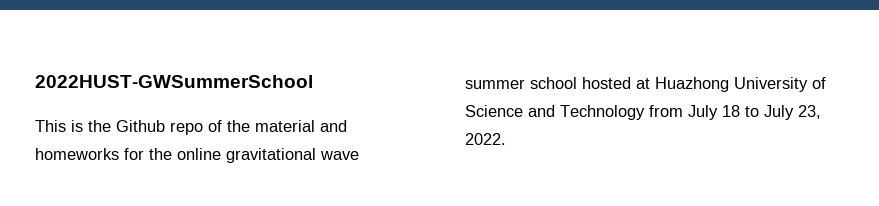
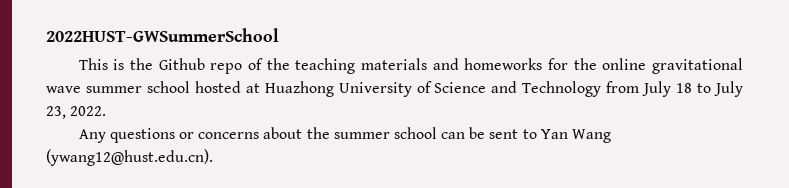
[255,120,315,132] material -> [295,58,427,74] teaching materials
(506, 139) none -> [78,127,611,143] [46,149,213,166] // Any questions or concerns about the summer school can be sent to Yan Wang (ywang12@hust.edu.cn).

